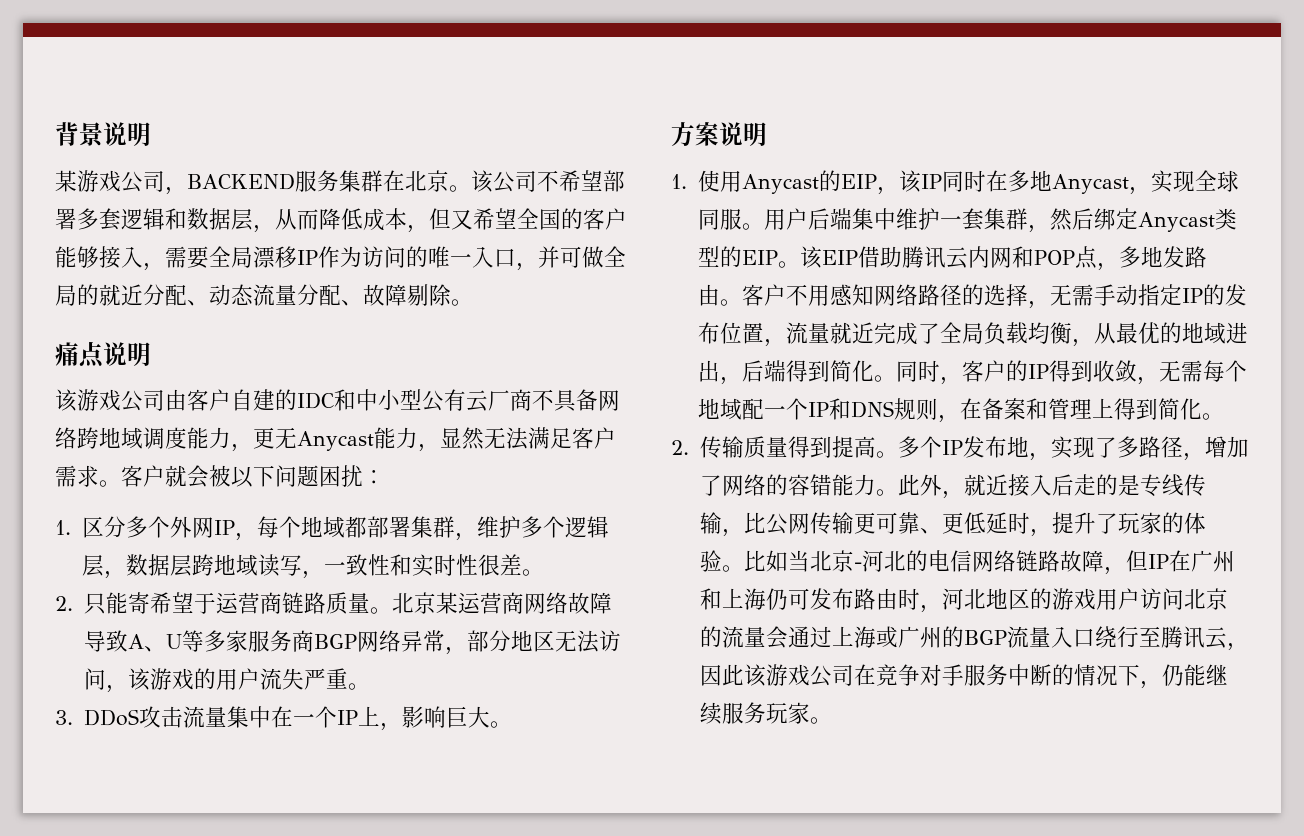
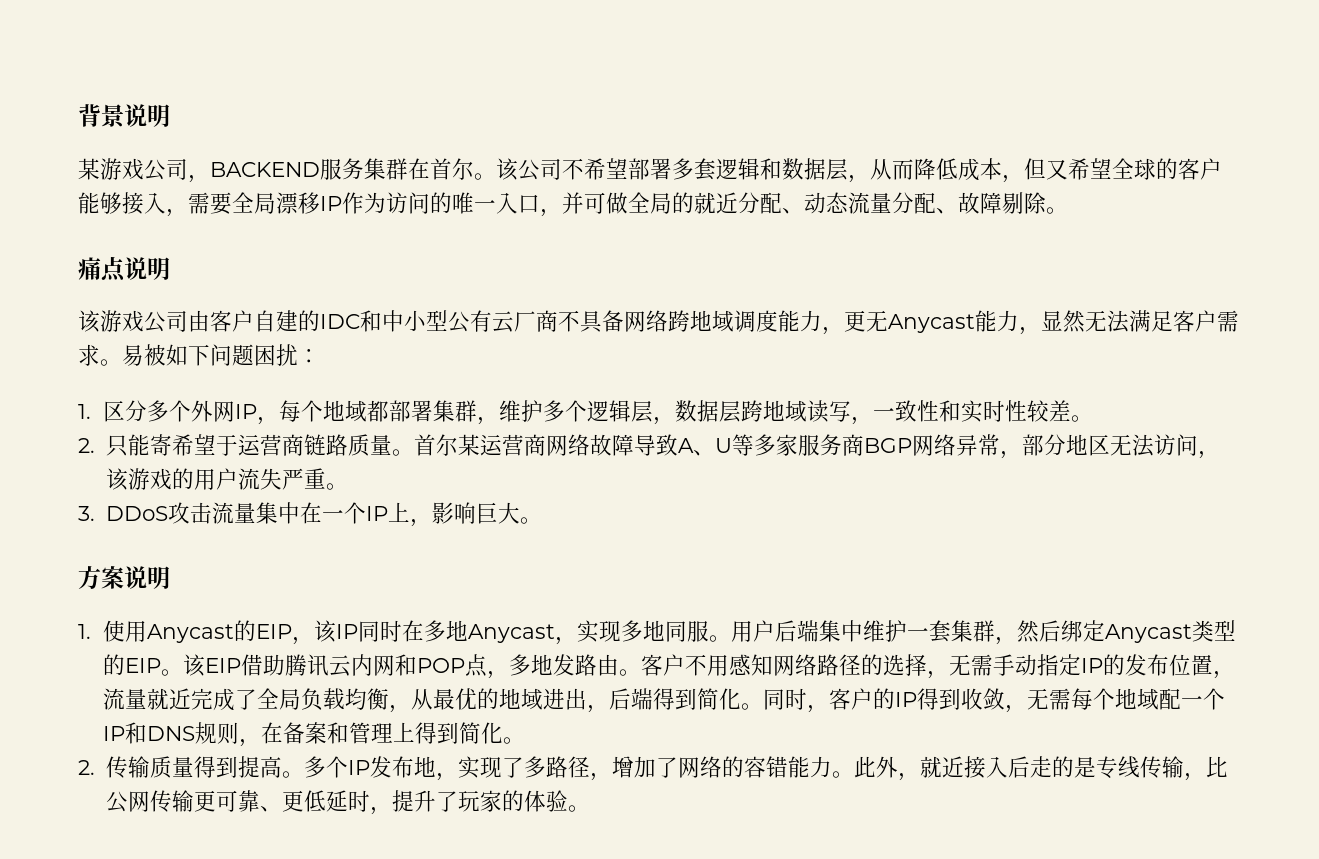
[405,170,449,192] 北京 -> [430,158,474,180] 首尔
[539,208,561,230] 国 -> [1134,158,1156,180] 球
[121,465,253,488] 客户就会被以 -> [122,344,188,366] 易被如
[477,554,500,576] 很 -> [1027,400,1050,422] 较
[391,592,436,614] 北京 -> [413,434,458,456] 首尔
[1194,170,1239,192] 全球 -> [621,620,666,642] 多地
[743,550,1235,575] [699,588,1228,613] [699,626,1249,651] [699,664,1228,689] [699,702,832,725] 比如当北京-河北的电信网络链路故障，但IP在广州和上海仍可发布路由时，河北地区的游戏用户访问北京的流量会通过上海或广州的BGP流量入口绕行至腾讯云，因此该游戏公司在竞争对手服务中断的情况下，仍能继续服务玩家。 -> (590, 808) none

